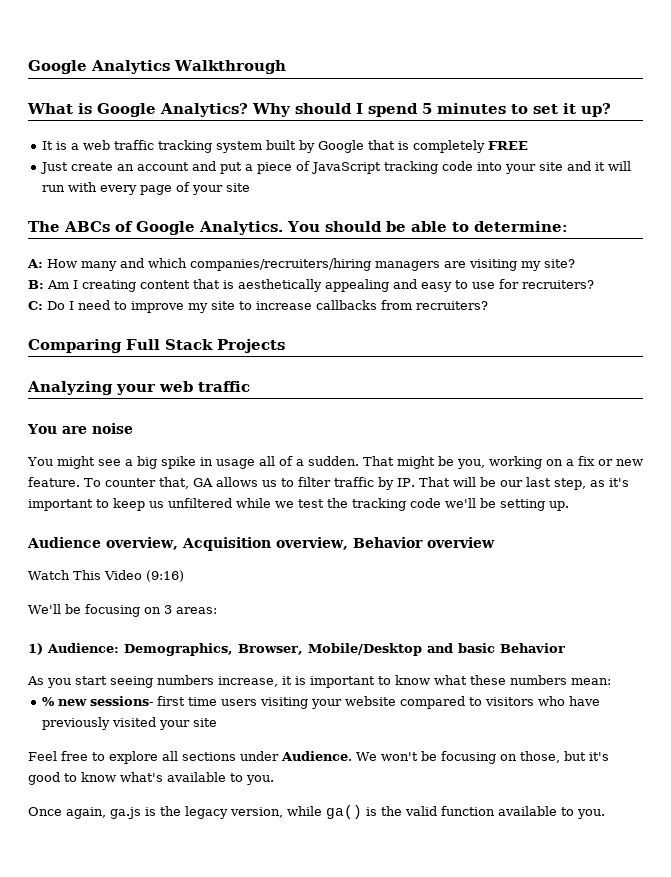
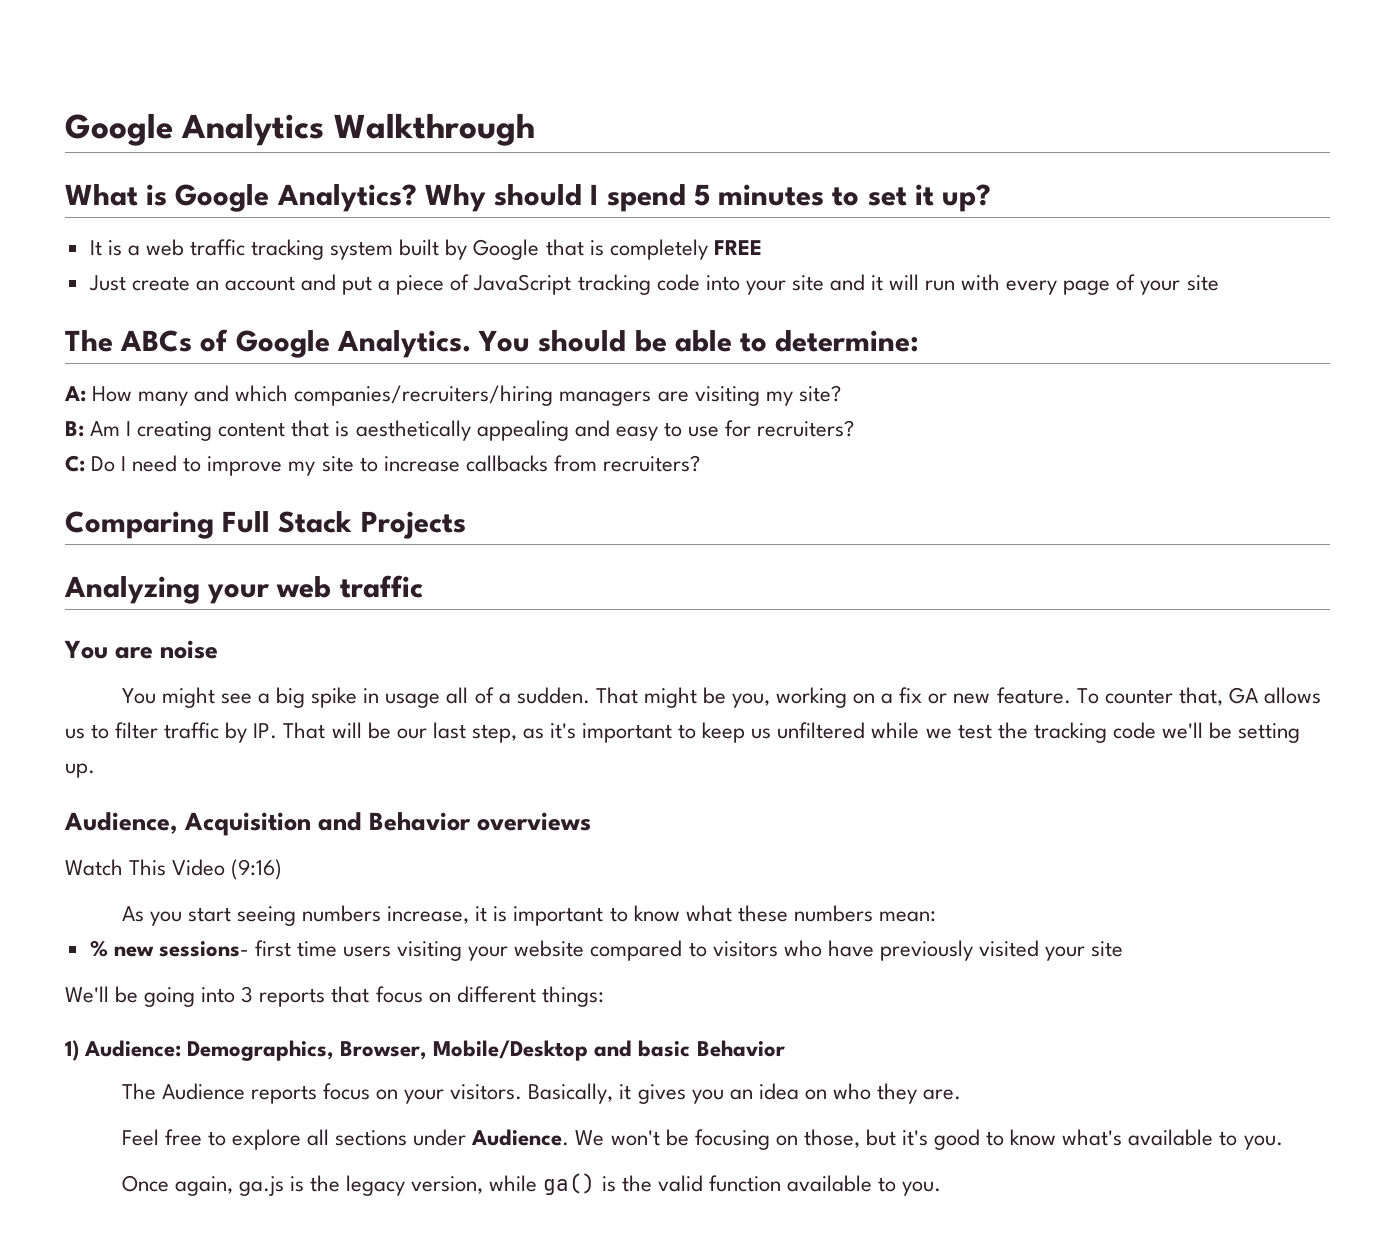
[27,537,495,551] [28,570,184,582] [28,604,217,617] [28,643,565,656] Audience overview, Acquisition overview, Behavior overview // Watch This Video (9:16) // We'll be focusing on 3 areas: // 1) Audience: Demographics, Browser, Mobile/Desktop and basic Behavior -> [64,812,592,836] [65,859,283,880] Audience, Acquisition and Behavior overviews // Watch This Video (9:16)
(218, 722) none -> [65,986,604,1007] [65,1040,785,1061] [121,1083,962,1104] // We'll be going into 3 reports that focus on different things: // 1) Audience: Demographics, Browser, Mobile/Desktop and basic Behavior // The Audience reports focus on your visitors. Basically, it gives you an idea on who they are.

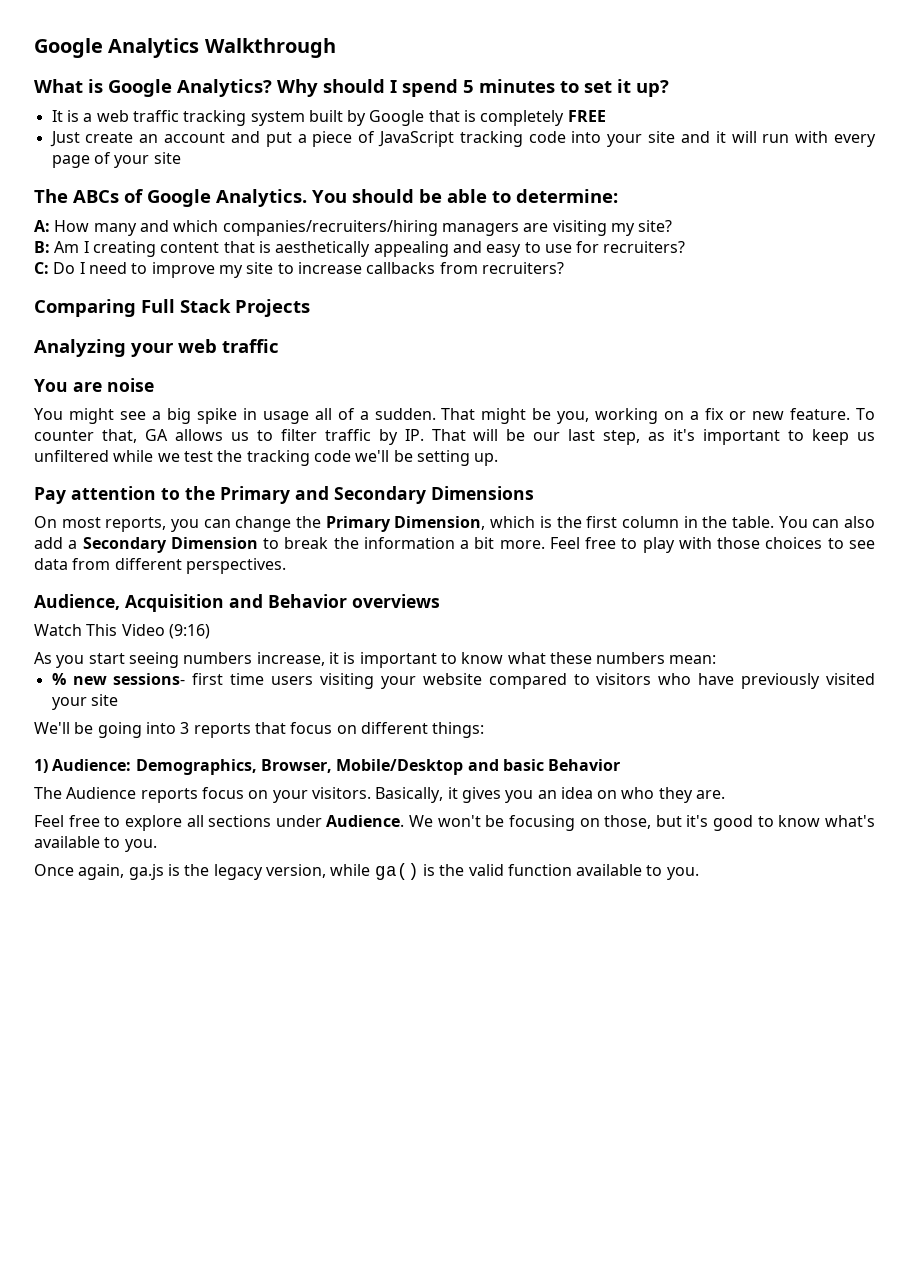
(95, 770) none -> [34,486,534,504] [34,516,876,532] [34,537,876,553] [34,558,286,574] // Pay attention to the Primary and Secondary Dimensions // On most reports, you can change the Primary Dimension, which is the first column in the table. You can also add a Secondary Dimension to break the information a bit more. Feel free to play with those choices to see data from different perspectives.

